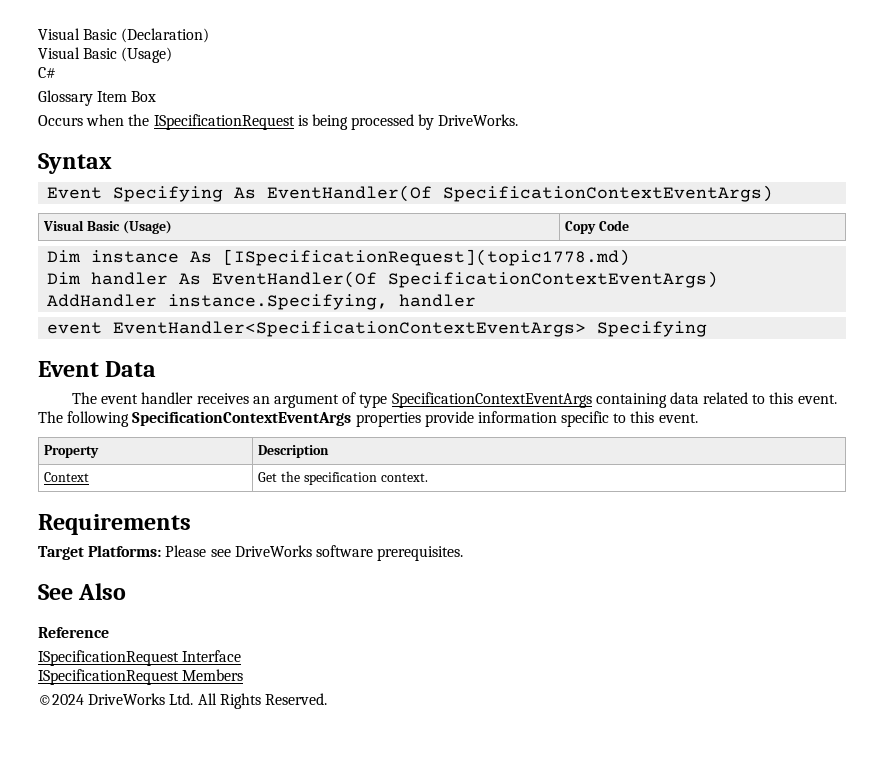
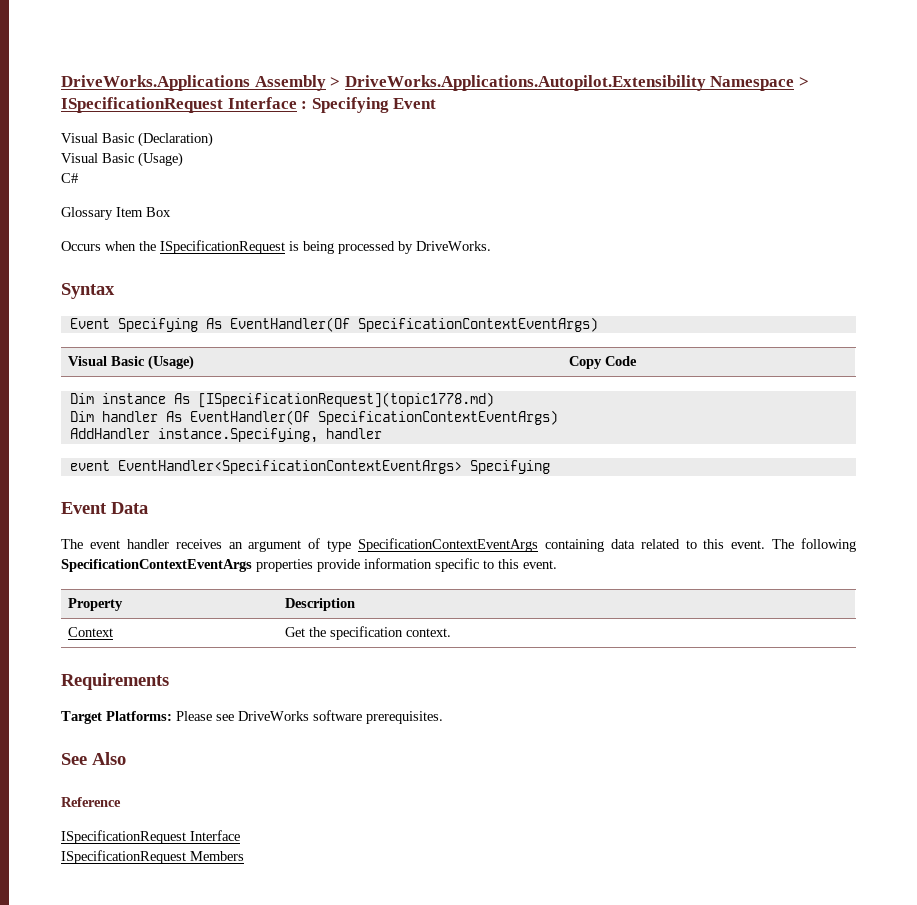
(38, 34) none -> [61,75,809,91] [61,97,437,113] DriveWorks.Applications Assembly > DriveWorks.Applications.Autopilot.Extensibility Namespace > ISpecificationRequest Interface : Specifying Event //
[38,693,327,709] // ©2024 DriveWorks Ltd. All Rights Reserved. -> (244, 856) none

